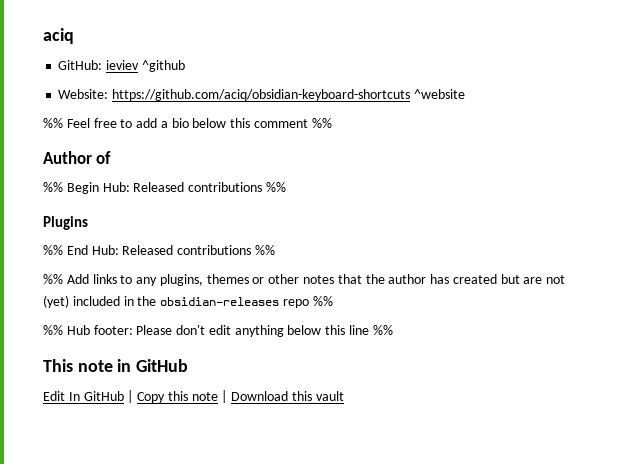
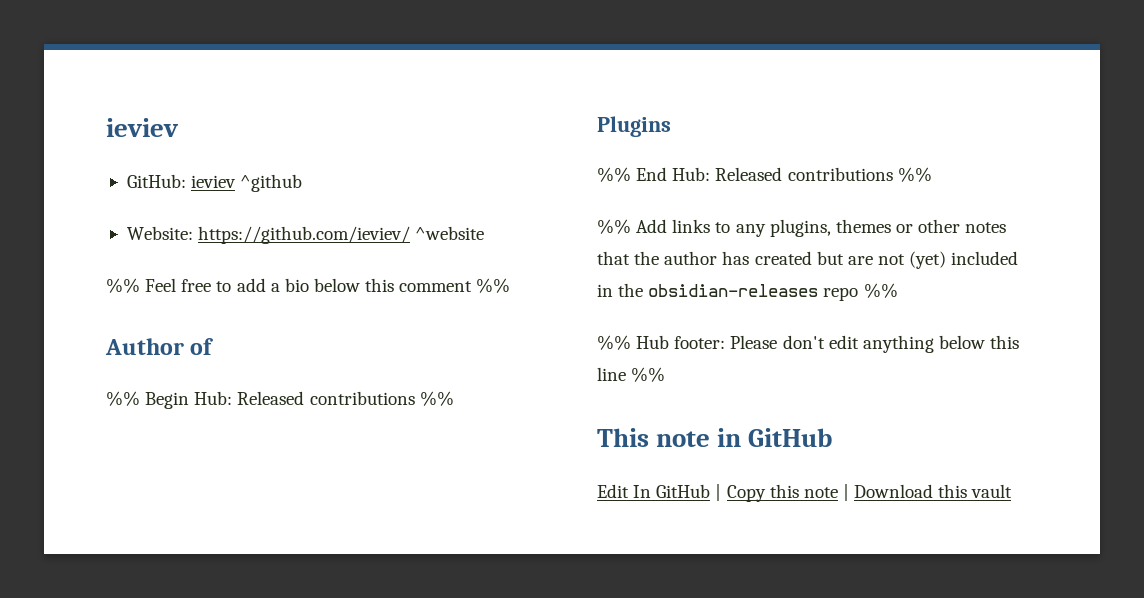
[43,28,74,44] aciq -> [106,118,179,137] ieviev
[112,89,411,101] https://github.com/aciq/obsidian-keyboard-shortcuts -> [198,226,411,244] https://github.com/ieviev/

